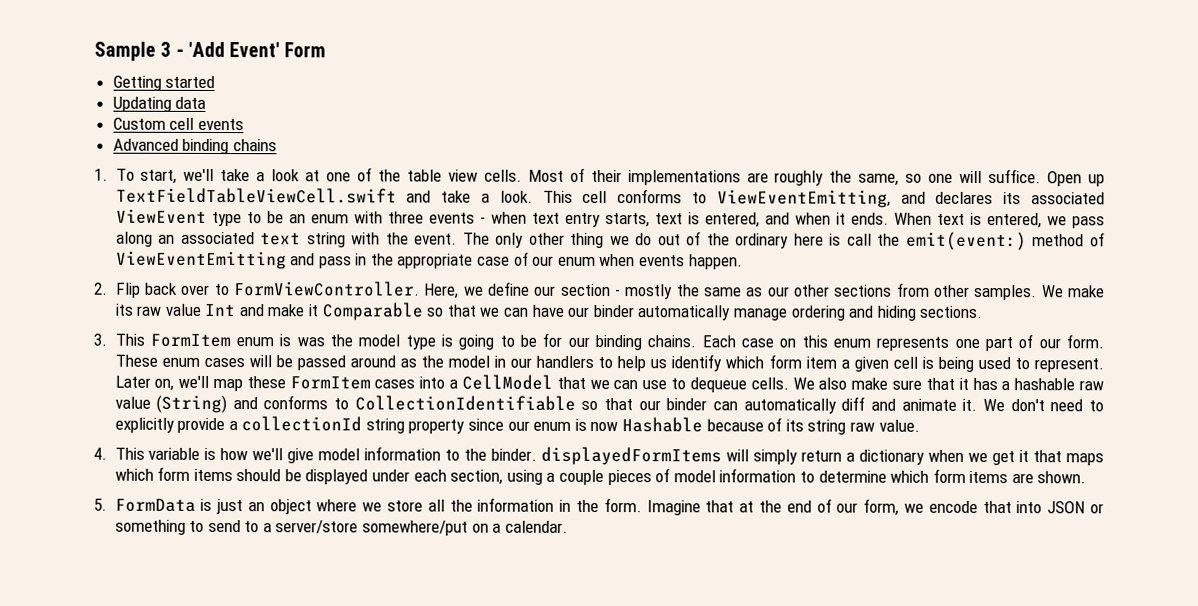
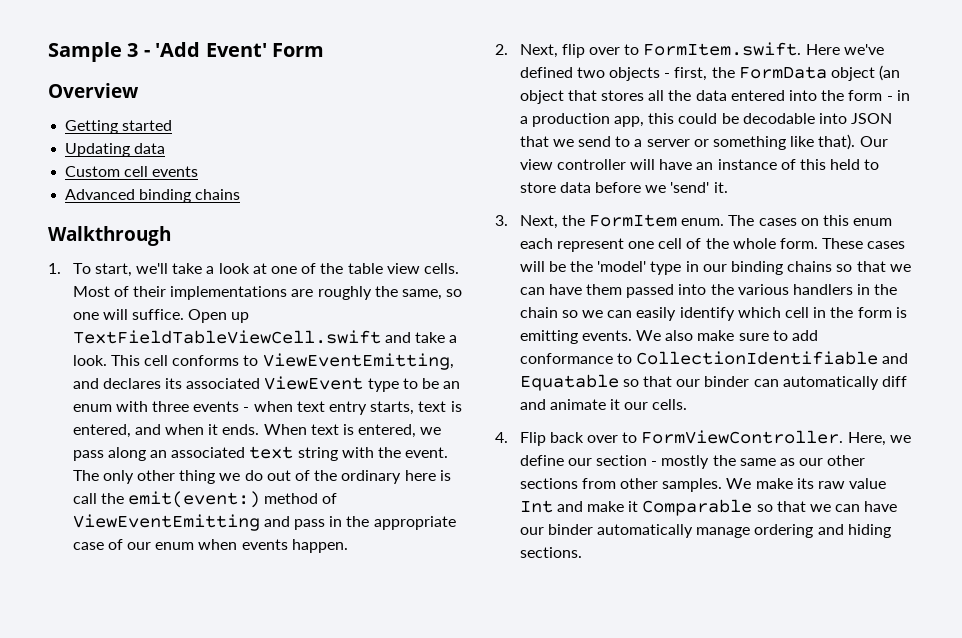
(327, 50) none -> [48,83,139,98] // Overview
(277, 145) none -> [48,226,171,246] // Walkthrough
(108, 288) none -> [519,42,884,58] [519,65,901,81] [519,90,910,104] [519,113,893,127] [519,134,888,150] [519,159,880,170] [519,182,728,193] [495,214,893,229] [519,238,906,252] [519,261,911,275] [519,284,898,298] [519,307,907,321] [519,330,818,344] [519,351,909,365] [519,374,907,391] [519,399,688,410] [495,432,508,443] Next, flip over to FormItem.swift. Here we've defined two objects - first, the FormData object (an object that stores all the data entered into the form - in a production app, this could be decodable into JSON that we send to a server or something like that). Our view controller will have an instance of this held to store data before we 'send' it. // 3. Next, the FormItem enum. The cases on this enum each represent one cell of the whole form. These cases will be the 'model' type in our binding chains so that we can have them passed into the various handlers in the chain so we can easily identify which cell in the form is emitting events. We also make sure to add conformance to CollectionIdentifiable and Equatable so that our binder can automatically diff and animate it our cells. // 4.
[93,332,1105,352] [114,354,1104,373] [114,374,1105,393] [114,394,1104,414] [114,416,920,435] [93,446,1105,466] [114,466,1087,486] [93,497,1105,516] [114,519,568,536] // 3. This FormItem enum is was the model type is going to be for our binding chains. Each case on this enum represents one part of our form. These enum cases will be passed around as the model in our handlers to help us identify which form item a given cell is being used to represent. Later on, we'll map these FormItem cases into a CellModel that we can use to dequeue cells. We also make sure that it has a hashable raw value (String) and conforms to CollectionIdentifiable so that our binder can automatically diff and animate it. We don't need to explicitly provide a collectionId string property since our enum is now Hashable because of its string raw value. // 4. This variable is how we'll give model information to the binder. displayedFormItems will simply return a dictionary when we get it that maps which form items should be displayed under each section, using a couple pieces of model information to determine which form items are shown. // 5. FormData is just an object where we store all the information in the form. Imagine that at the end of our form, we encode that into JSON or something to send to a server/store somewhere/put on a calendar. -> (582, 552) none

